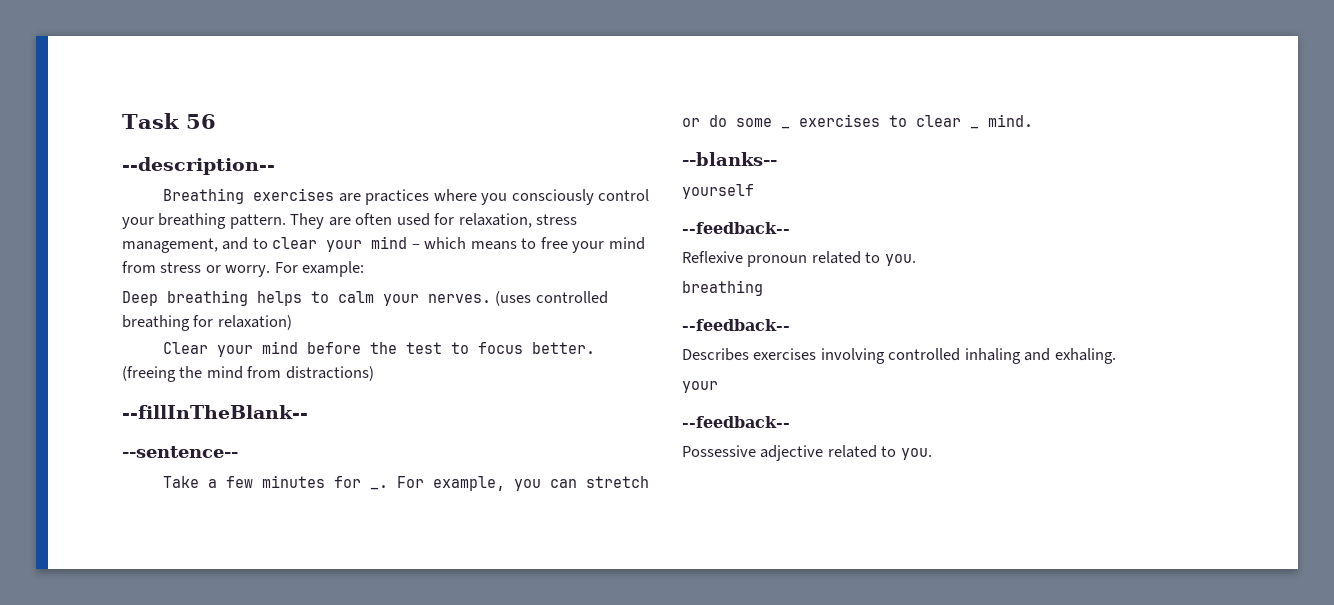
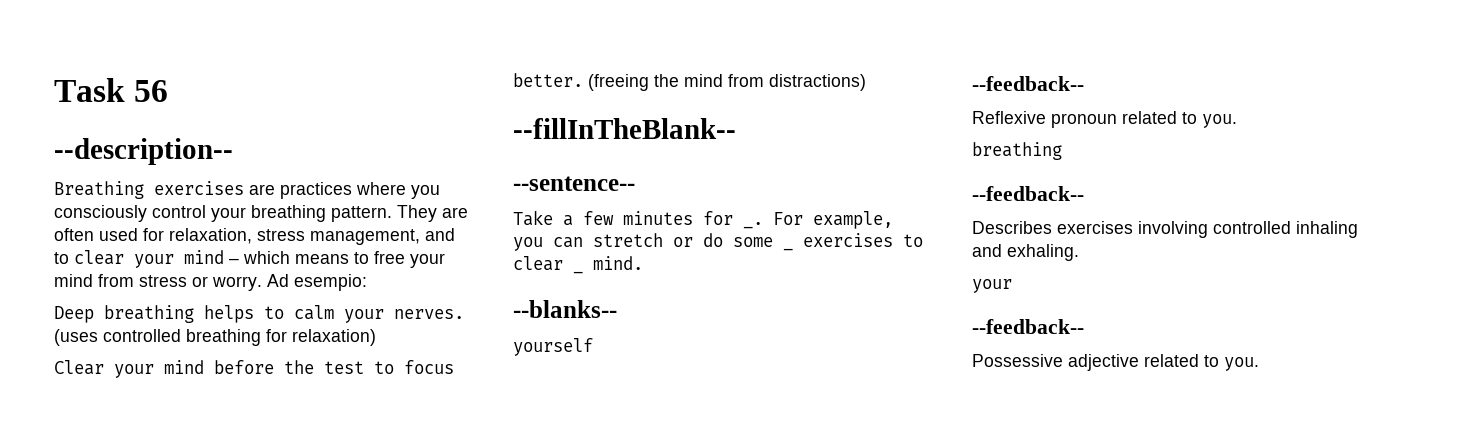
[274,261,365,277] For example: -> [267,274,367,291] Ad esempio:

